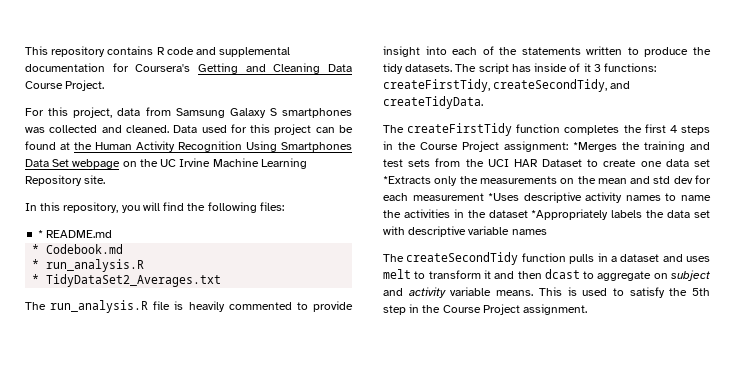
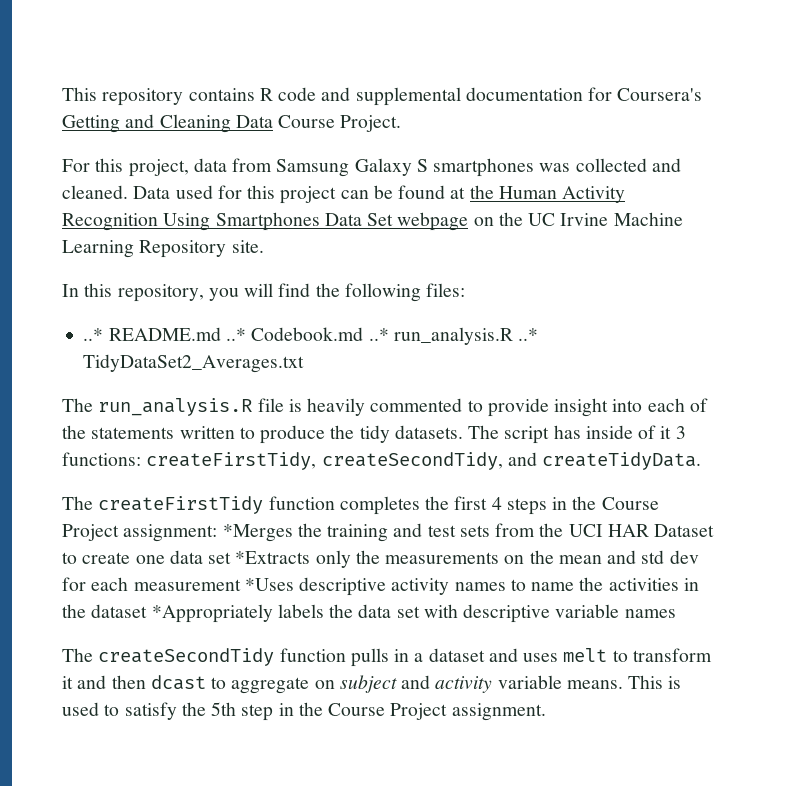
[38,230,44,238] * -> [83,328,104,341] ..*
[32,244,40,254] // * -> [225,328,246,341] ..*
[32,259,145,272] [32,274,40,284] // * run_analysis.R // * -> [368,327,539,345] ..* run_analysis.R ..*

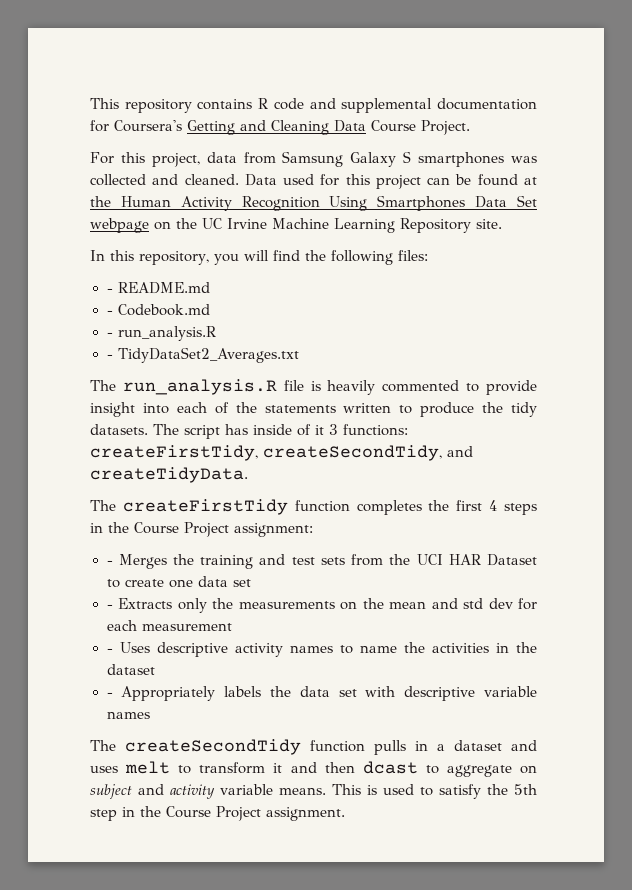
[83,328,104,341] ..* -> [106,288,113,293] -
[225,328,246,341] ..* -> [106,310,113,315] // -
[368,327,539,345] ..* run_analysis.R ..* -> [106,326,216,341] [106,354,113,359] // - run_analysis.R // -
[222,524,293,542] *Merges -> [106,554,167,569] // - Merges
[235,551,311,564] *Extracts -> [106,598,172,609] // - Extracts
[244,578,294,591] *Uses -> [106,642,150,653] // - Uses
[151,604,273,623] *Appropriately -> [106,686,216,701] // - Appropriately

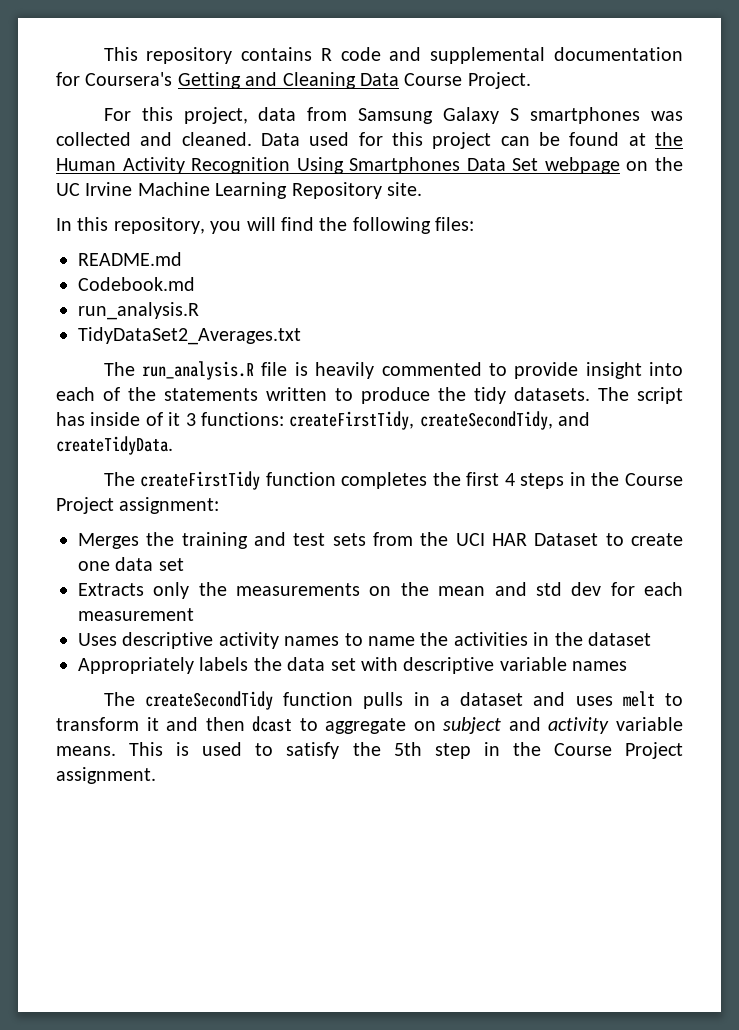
[106,288,113,293] - -> (475, 224) none
[106,310,113,315] - -> (182, 259) none
[106,332,113,337] - -> (195, 284) none
[106,354,113,359] - -> (199, 311) none
[106,560,113,565] - -> (220, 505) none
[106,604,113,609] - -> (184, 564) none
[106,648,113,653] - -> (194, 614) none
[106,692,113,697] - -> (651, 639) none

